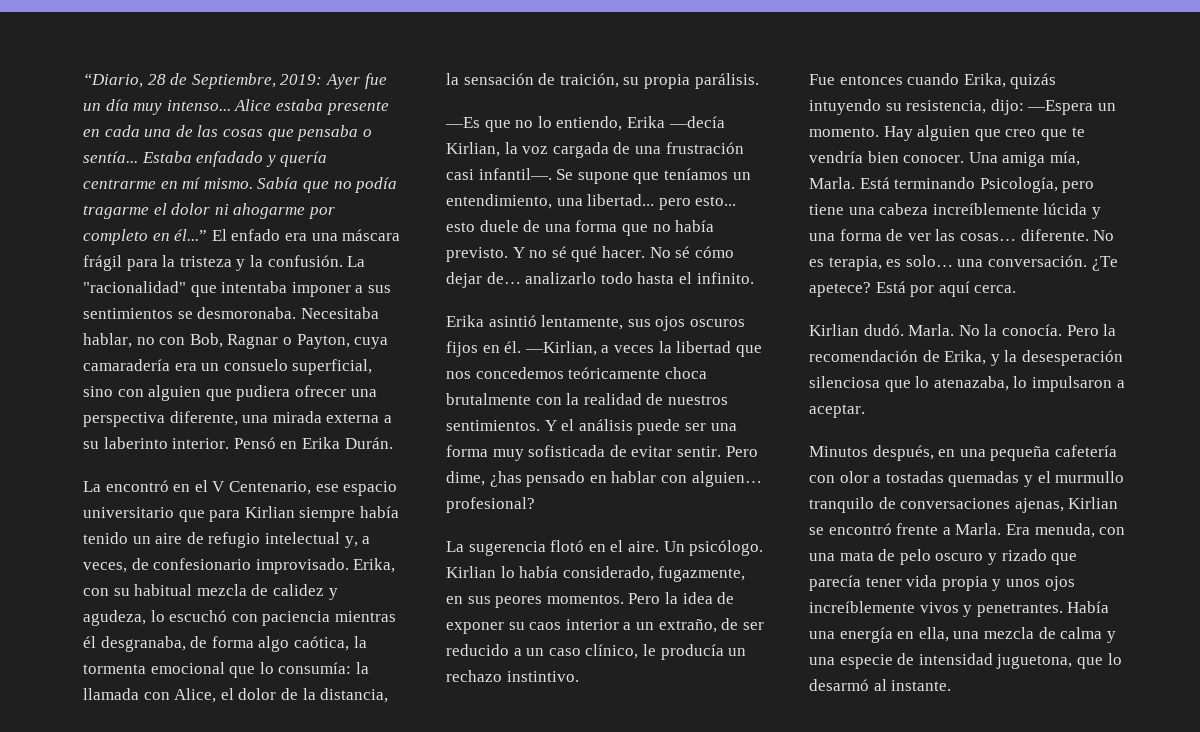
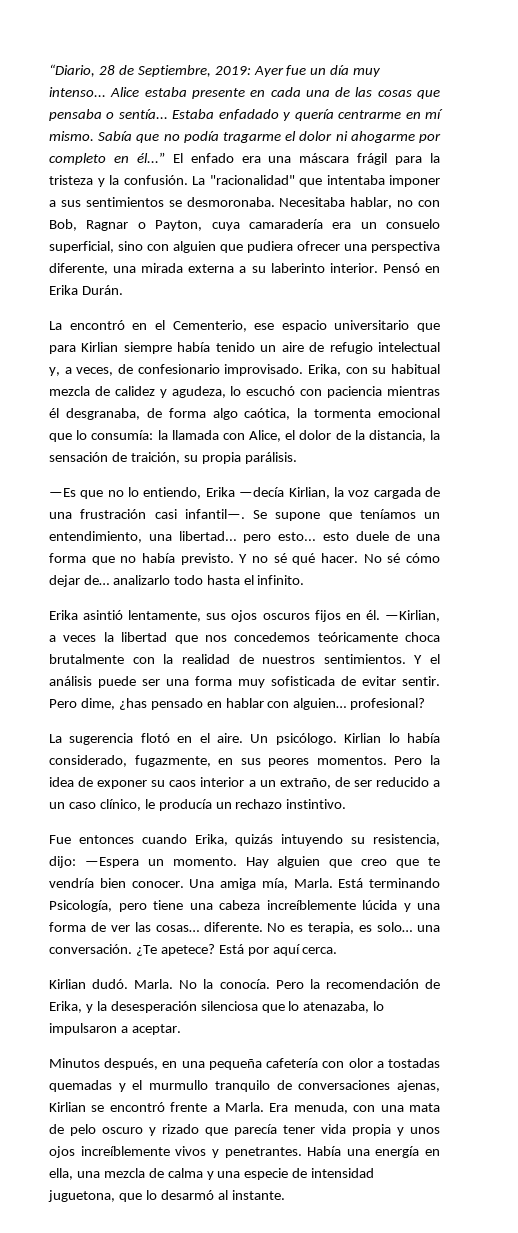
[212,481,311,495] V Centenario, -> [172,320,247,332] Cementerio,

